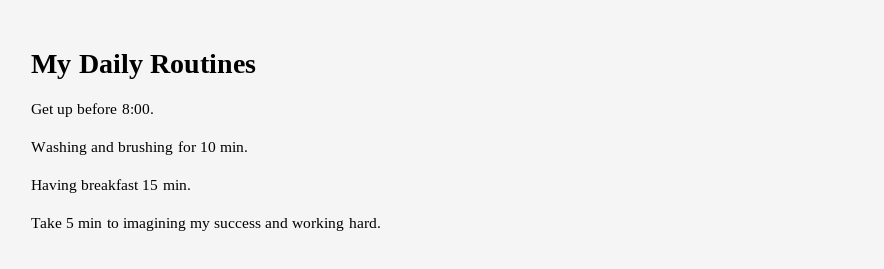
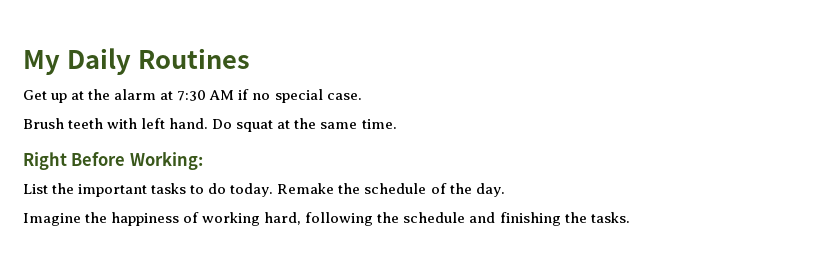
[77,103,154,114] [31,141,248,155] [31,179,191,193] [31,218,381,231] before 8:00. // Washing and brushing for 10 min. // Having breakfast 15 min. // Take 5 min to imagining my success and working hard. -> [71,89,362,103] [23,118,397,132] [23,152,203,170] [23,183,505,197] [23,212,630,226] at the alarm at 7:30 AM if no special case. // Brush teeth with left hand. Do squat at the same time. // Right Before Working: // List the important tasks to do today. Remake the schedule of the day. // Imagine the happiness of working hard, following the schedule and finishing the tasks.

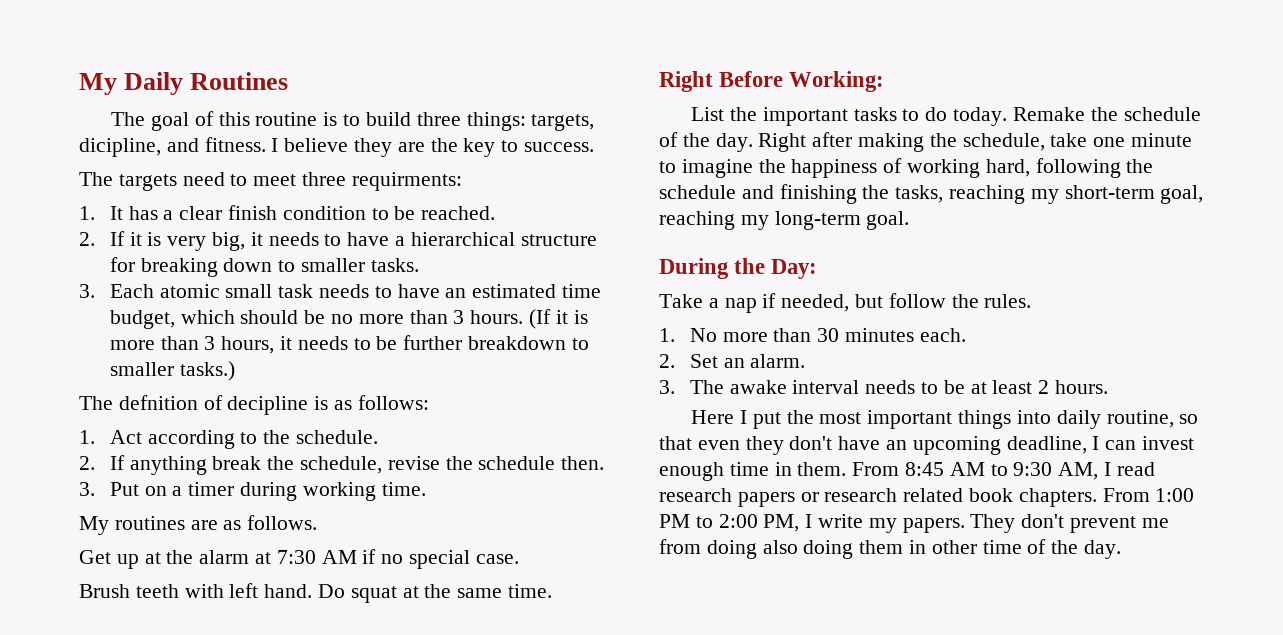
(250, 58) none -> [111,111,595,131] [79,137,595,157] [79,172,462,191] [79,205,496,220] [79,231,597,251] [109,257,419,277] [79,284,602,298] [109,309,588,329] [109,335,589,354] [109,361,235,381] [79,395,429,415] [79,430,379,449] [79,455,605,475] [79,482,426,501] [79,515,318,535] // The goal of this routine is to build three things: targets, dicipline, and fitness. I believe they are the key to success. // The targets need to meet three requirments: // 1. It has a clear finish condition to be reached. // 2. If it is very big, it needs to have a hierarchical structure for breaking down to smaller tasks. // 3. Each atomic small task needs to have an estimated time budget, which should be no more than 3 hours. (If it is more than 3 hours, it needs to be further breakdown to smaller tasks.) // The defnition of decipline is as follows: // 1. Act according to the schedule. // 2. If anything break the schedule, revise the schedule then. // 3. Put on a timer during working time. // My routines are as follows.
[23,213,81,226] // Imagine -> [758,132,1193,152] [659,159,753,178] Right after making the schedule, take one minute to imagine
[590,212,630,223] tasks. -> [895,185,1204,204] [659,211,910,230] [659,258,818,279] [659,293,1032,313] [659,328,966,342] [659,354,806,368] [659,380,1109,394] [691,410,1199,429] [659,436,1195,455] [659,462,1155,481] [659,488,1195,507] [659,514,1169,533] [659,539,1122,559] tasks, reaching my short-term goal, reaching my long-term goal. // During the Day: // Take a nap if needed, but follow the rules. // 1. No more than 30 minutes each. // 2. Set an alarm. // 3. The awake interval needs to be at least 2 hours. // Here I put the most important things into daily routine, so that even they don't have an upcoming deadline, I can invest enough time in them. From 8:45 AM to 9:30 AM, I read research papers or research related book chapters. From 1:00 PM to 2:00 PM, I write my papers. They don't prevent me from doing also doing them in other time of the day.

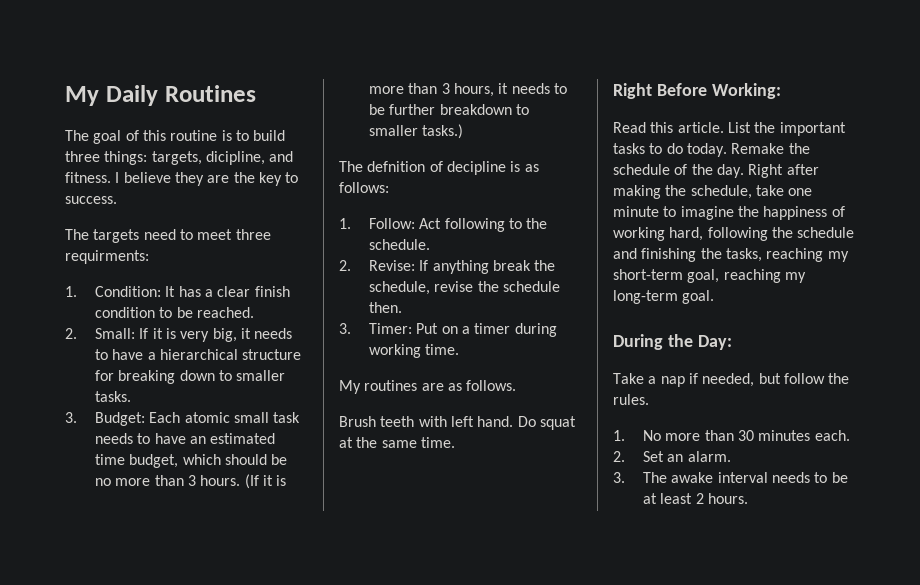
(95, 213) none -> [95,286,162,297] Condition:
(95, 239) none -> [95,328,136,339] Small:
(95, 291) none -> [95,412,146,426] Budget:
[109,430,235,449] Act according -> [369,218,505,232] Follow: Act following
(95, 463) none -> [369,260,416,271] Revise:
(95, 489) none -> [369,323,413,334] Timer:
[79,549,519,569] // Get up at the alarm at 7:30 AM if no special case. -> (517, 385) none
(885, 81) none -> [613,122,724,133] Read this article.
[691,410,1199,429] [659,436,1195,455] [659,462,1155,481] [659,488,1195,507] [659,514,1169,533] [659,539,1122,559] // Here I put the most important things into daily routine, so that even they don't have an upcoming deadline, I can invest enough time in them. From 8:45 AM to 9:30 AM, I read research papers or research related book chapters. From 1:00 PM to 2:00 PM, I write my papers. They don't prevent me from doing also doing them in other time of the day. -> (748, 498) none

